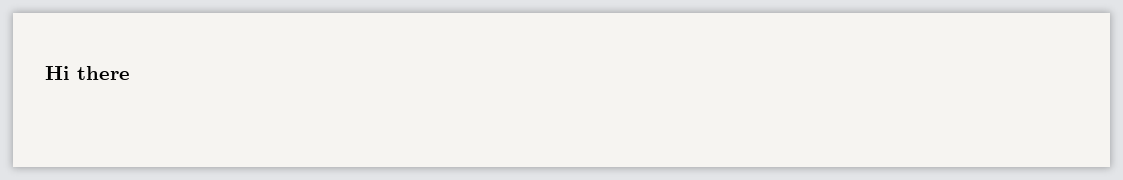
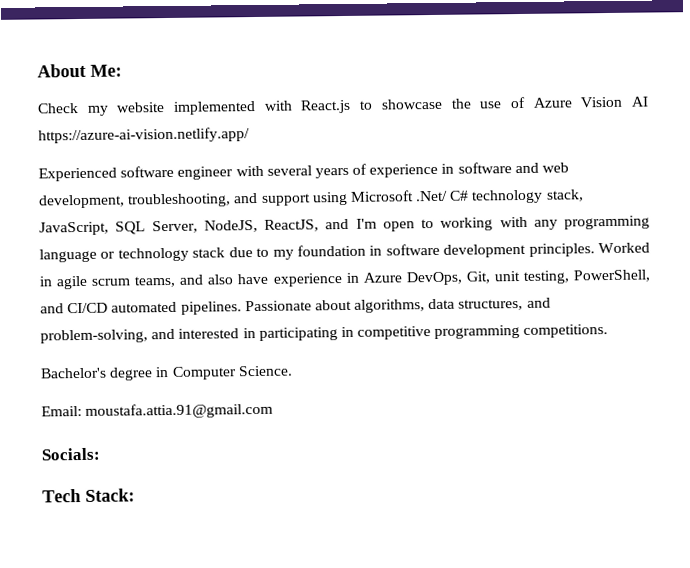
[45,66,130,80] Hi there -> [37,63,122,78] [37,96,649,116] [38,127,250,144] [38,162,570,182] [38,189,584,209] [39,215,650,236] [39,242,650,263] [39,269,650,290] [40,297,551,315] [40,324,609,344] [40,365,293,381] [41,402,274,419] [41,447,100,461] [42,488,135,503] About Me: // Check my website implemented with React.js to showcase the use of Azure Vision AI https://azure-ai-vision.netlify.app/ // Experienced software engineer with several years of experience in software and web development, troubleshooting, and support using Microsoft .Net/ C# technology stack, JavaScript, SQL Server, NodeJS, ReactJS, and I'm open to working with any programming language or technology stack due to my foundation in software development principles. Worked in agile scrum teams, and also have experience in Azure DevOps, Git, unit testing, PowerShell, and CI/CD automated pipelines. Passionate about algorithms, data structures, and problem-solving, and interested in participating in competitive programming competitions. // Bachelor's degree in Computer Science. // Email: moustafa.attia.91@gmail.com // Socials: // Tech Stack:

